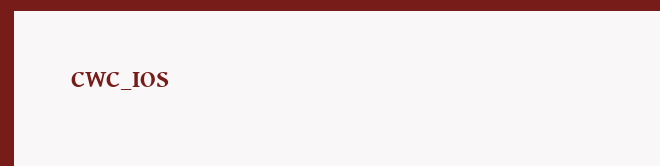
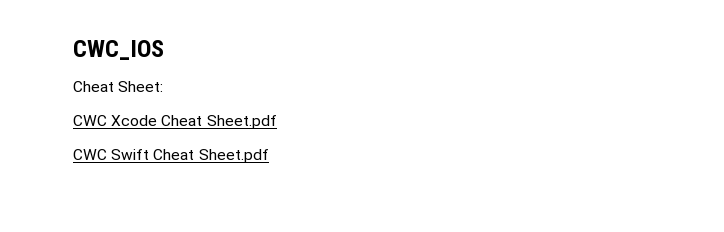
(169, 80) none -> [73,81,164,92] [73,115,277,129] [73,149,269,163] // Cheat Sheet: // CWC Xcode Cheat Sheet.pdf // CWC Swift Cheat Sheet.pdf

